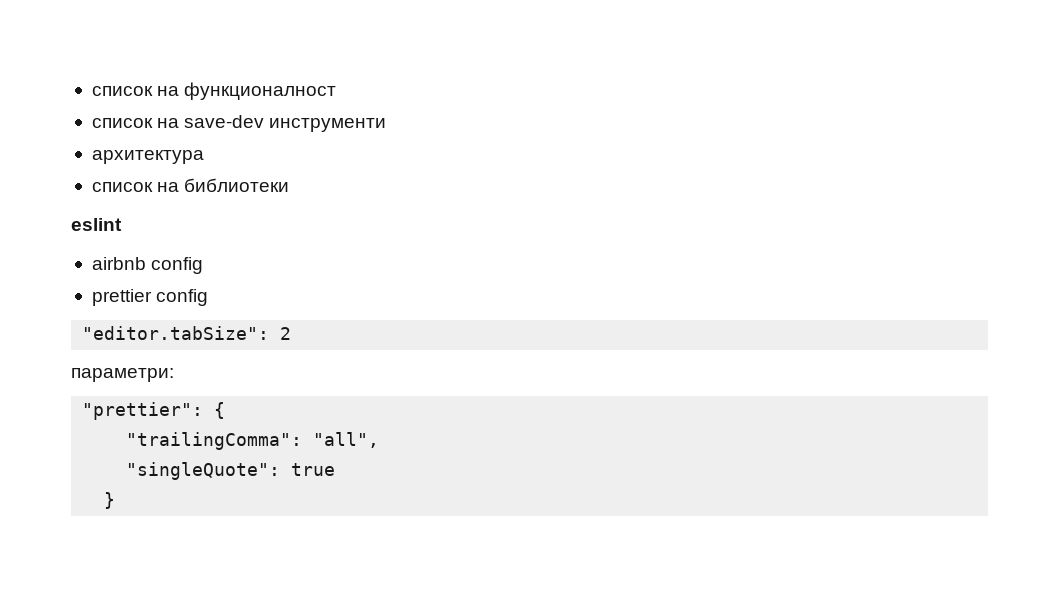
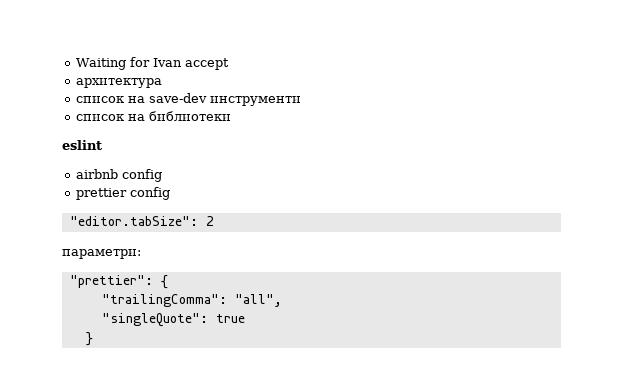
[91,82,337,100] список на функционалност -> [76,57,230,70] [76,78,163,88] Waiting for Ivan accept // архитектура
[91,150,204,164] // архитектура -> (302, 101) none

